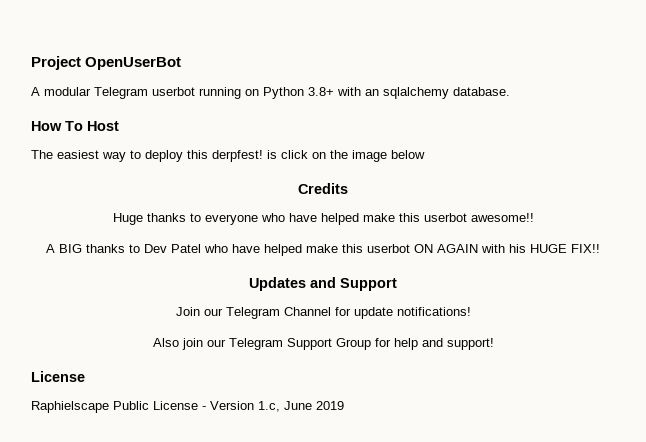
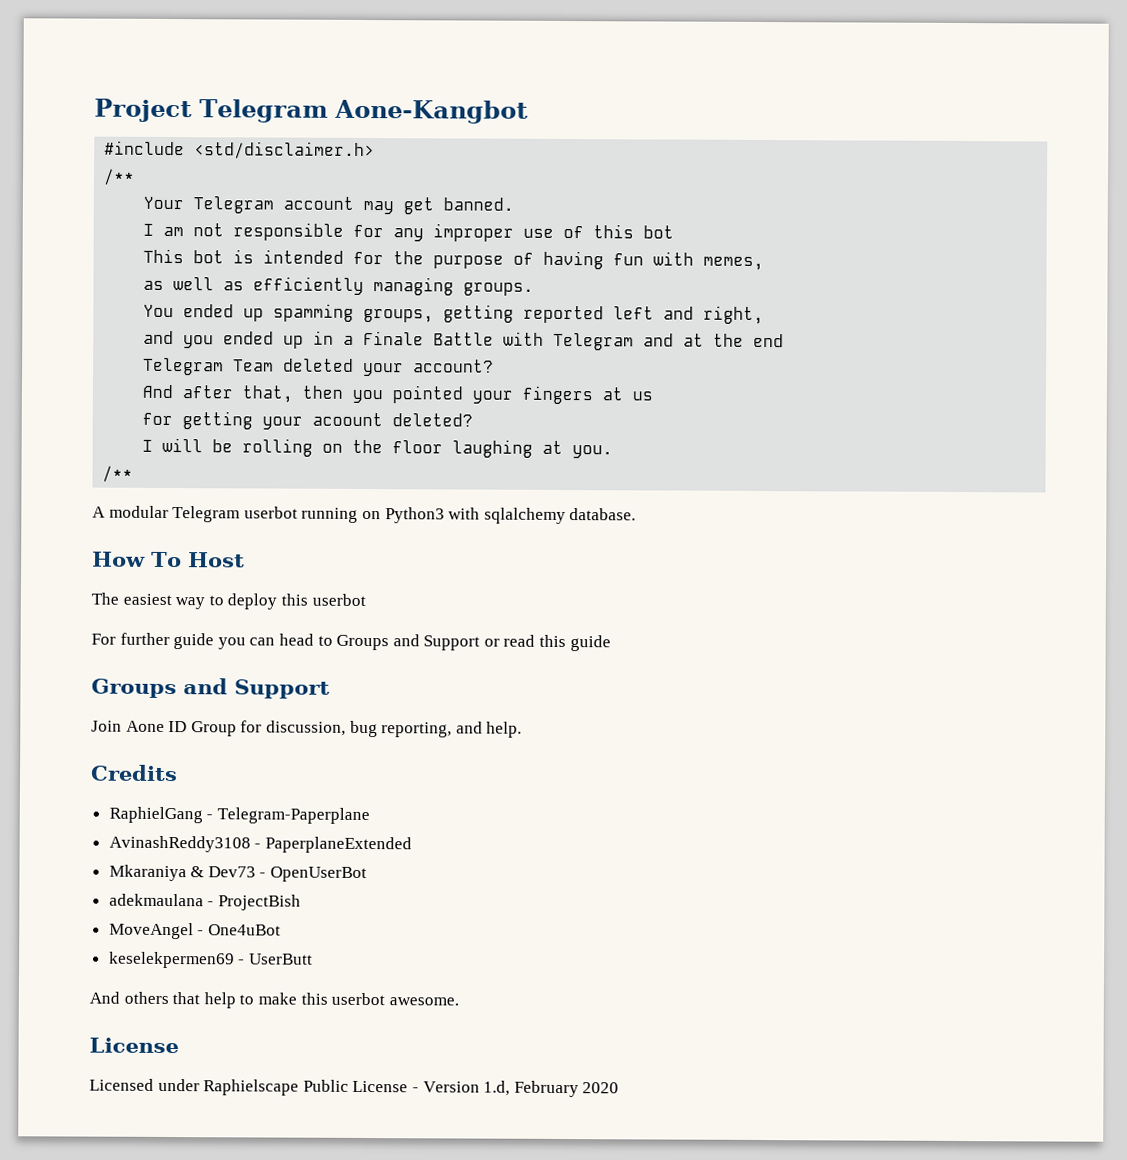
[85,57,182,70] OpenUserBot -> [199,99,528,124] [104,140,376,160] [103,168,136,185] [143,196,515,215] [143,222,675,242] [143,248,765,271] [143,276,535,296] [143,303,765,325] [143,330,785,351] [143,357,495,377] [142,384,654,405] [142,411,474,430] [142,437,614,459] [102,465,134,482] Telegram Aone-Kangbot // #include <std/disclaimer.h> // /** // Your Telegram account may get banned. // I am not responsible for any improper use of this bot // This bot is intended for the purpose of having fun with memes, // as well as efficiently managing groups. // You ended up spamming groups, getting reported left and right, // and you ended up in a Finale Battle with Telegram and at the end // Telegram Team deleted your account? // And after that, then you pointed your fingers at us // for getting your acoount deleted? // I will be rolling on the floor laughing at you. // /**
[263,87,379,99] Python 3.8+ with an -> [384,507,481,524] Python3 with
[212,150,425,162] [298,183,348,194] [112,213,534,225] [46,244,600,256] [249,277,397,291] [175,307,471,319] [152,338,494,350] derpfest! is click on the image below // Credits // Huge thanks to everyone who have helped make this userbot awesome!! // A BIG thanks to Dev Patel who have helped make this userbot ON AGAIN with his HUGE FIX!! // Updates and Support // Join our Telegram Channel for update notifications! // Also join our Telegram Support Group for help and support! -> [311,593,366,607] [91,632,611,652] [91,678,330,699] [91,720,523,738] [90,764,178,782] [108,806,370,825] [108,835,412,854] [108,864,368,883] [108,893,301,911] [108,922,281,940] [108,951,313,969] [89,991,459,1009] userbot // For further guide you can head to Groups and Support or read this guide // Groups and Support // Join Aone ID Group for discussion, bug reporting, and help. // Credits // RaphielGang - Telegram-Paperplane // AvinashReddy3108 - PaperplaneExtended // Mkaraniya & Dev73 - OpenUserBot // adekmaulana - ProjectBish // MoveAngel - One4uBot // keselekpermen69 - UserButt // And others that help to make this userbot awesome.
(85, 376) none -> [89,1078,200,1092] Licensed under
[258,401,344,412] 1.c, June 2019 -> [483,1080,620,1098] 1.d, February 2020

